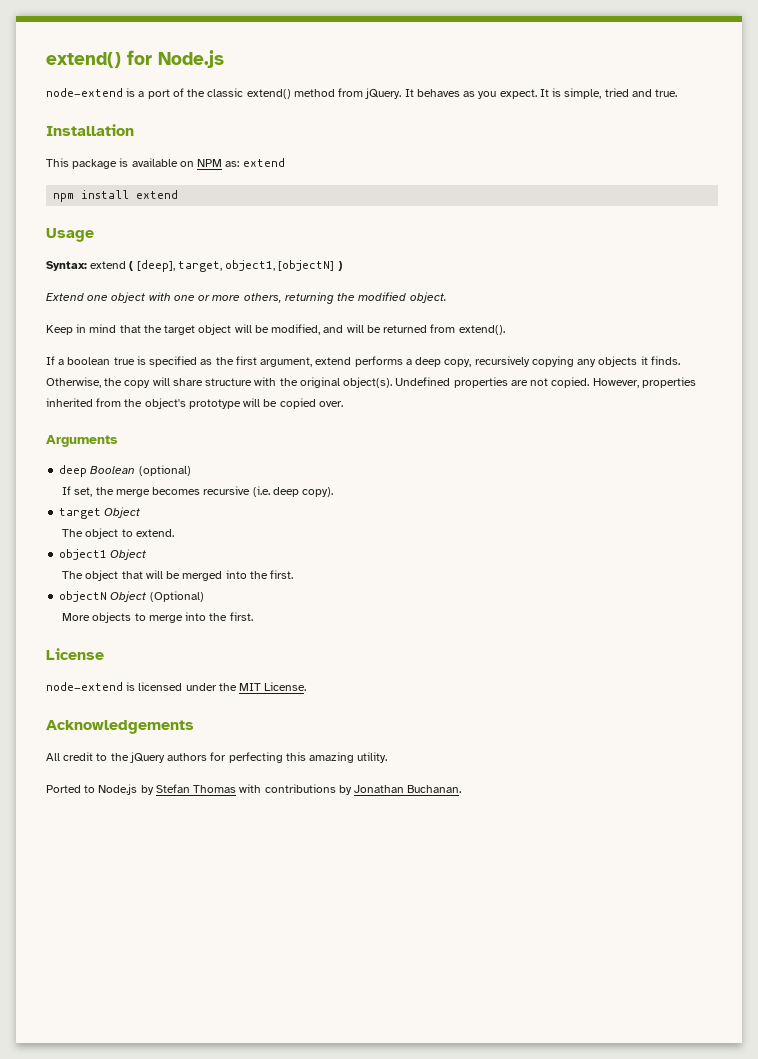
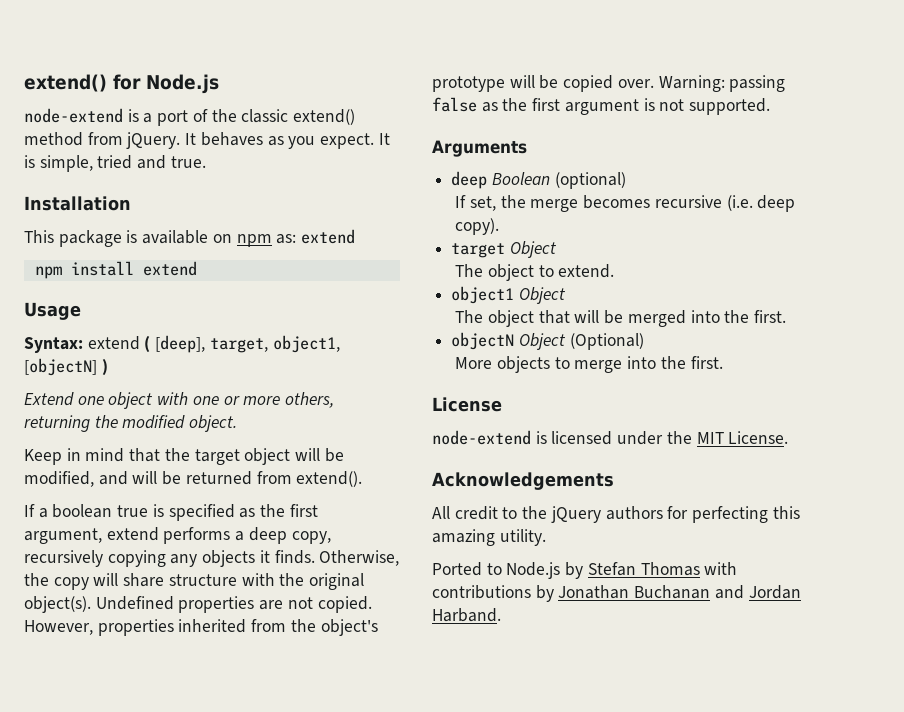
[197,159,223,167] NPM -> [236,234,272,247] npm
(343, 404) none -> [658,75,786,92] [432,97,771,115] Warning: passing false as the first argument is not supported.
[407,785,462,793] Buchanan. -> [634,585,801,599] [432,608,501,622] Buchanan and Jordan Harband.

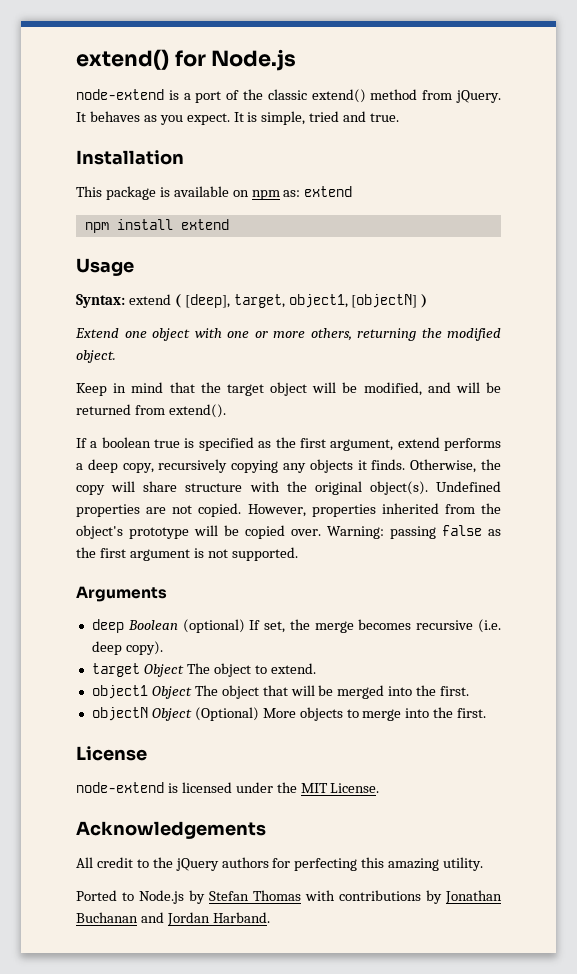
(626, 180) // -> (245, 626) none
(557, 249) // -> (184, 670) none
(566, 295) // -> (192, 692) none
(644, 341) // -> (259, 714) none

